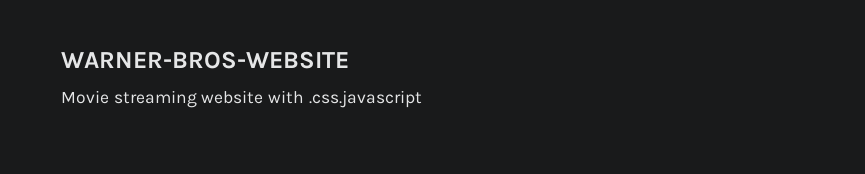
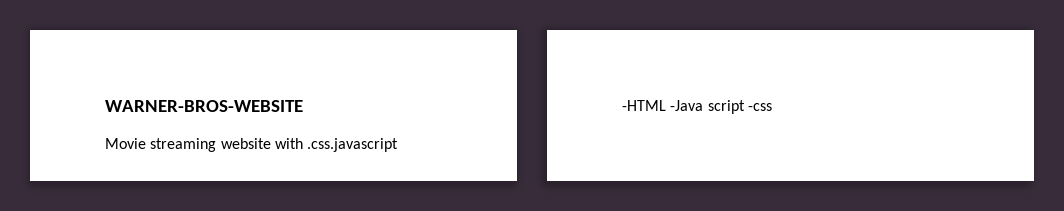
(422, 99) none -> [622,100,772,114] -HTML -Java script -css

